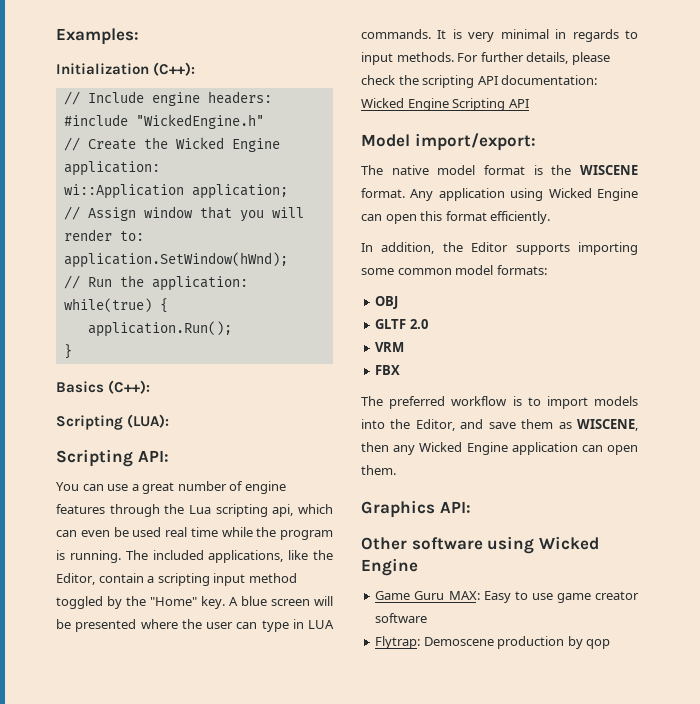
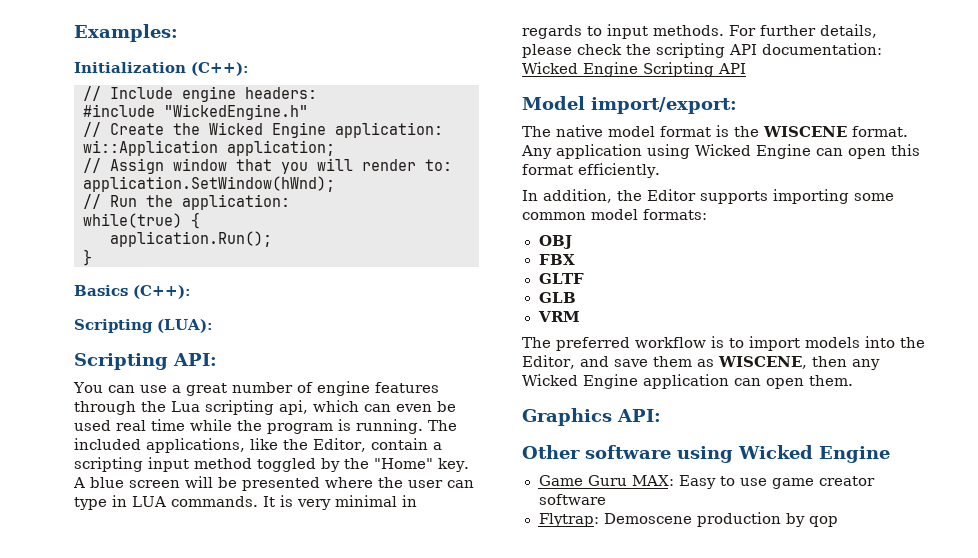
(399, 302) none -> [538,254,575,265] // FBX
[409,319,428,329] 2.0 -> [538,292,576,303] // GLB
[375,365,401,375] // FBX -> (580, 316) none

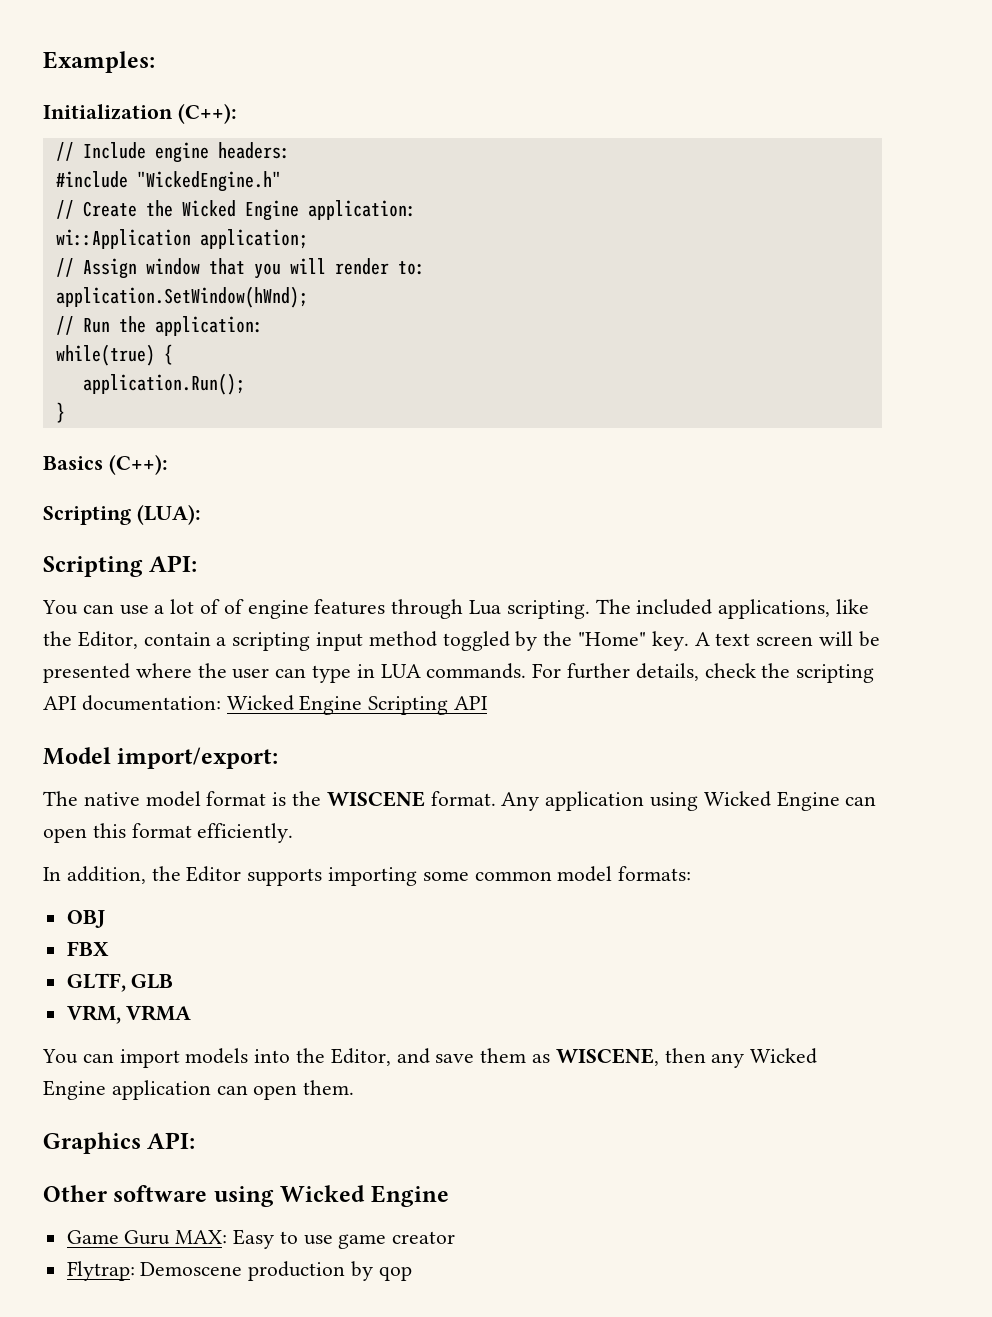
[185,382,293,396] great number -> [170,599,221,614] lot of
[141,400,456,415] [74,419,423,434] the Lua scripting api, which can even be used real time while the program is running. -> [469,600,590,619] Lua scripting.
[90,477,124,488] blue -> [715,633,751,646] text
[263,495,417,510] [522,24,724,39] It is very minimal in regards to input methods. -> (527, 671) none
[522,44,572,58] please -> (699, 672) none
[538,273,585,284] GLTF // -> [66,973,126,992] GLTF,
[537,311,580,322] [522,336,744,351] VRM // The preferred workflow is to -> [66,1005,192,1024] [42,1049,114,1064] VRM, VRMA // You can
[538,494,606,505] software -> (456, 1237) none

